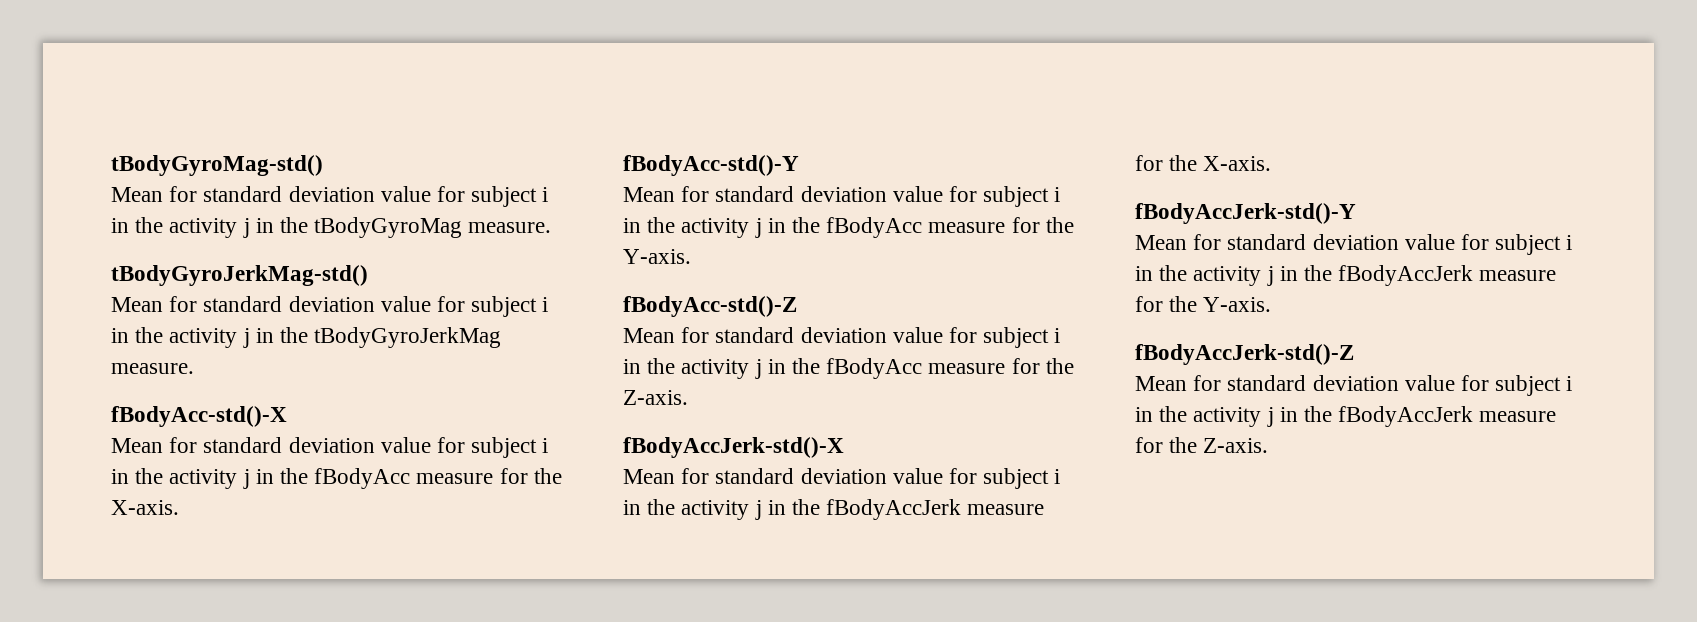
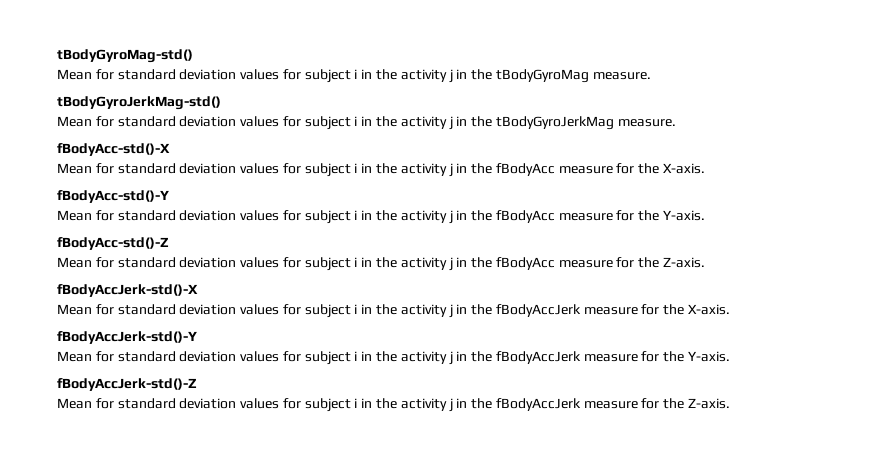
[380,186,431,202] value -> [240,69,280,80] values
[380,296,431,312] value -> [240,116,280,127] values
[380,437,431,453] value -> [240,163,280,174] values
[892,186,943,202] value -> [240,210,280,221] values
[892,327,943,343] value -> [240,257,280,268] values
[892,468,943,484] value -> [240,304,280,315] values
[1404,234,1455,250] value -> [240,351,280,362] values
[1404,375,1455,391] value -> [240,398,280,409] values

